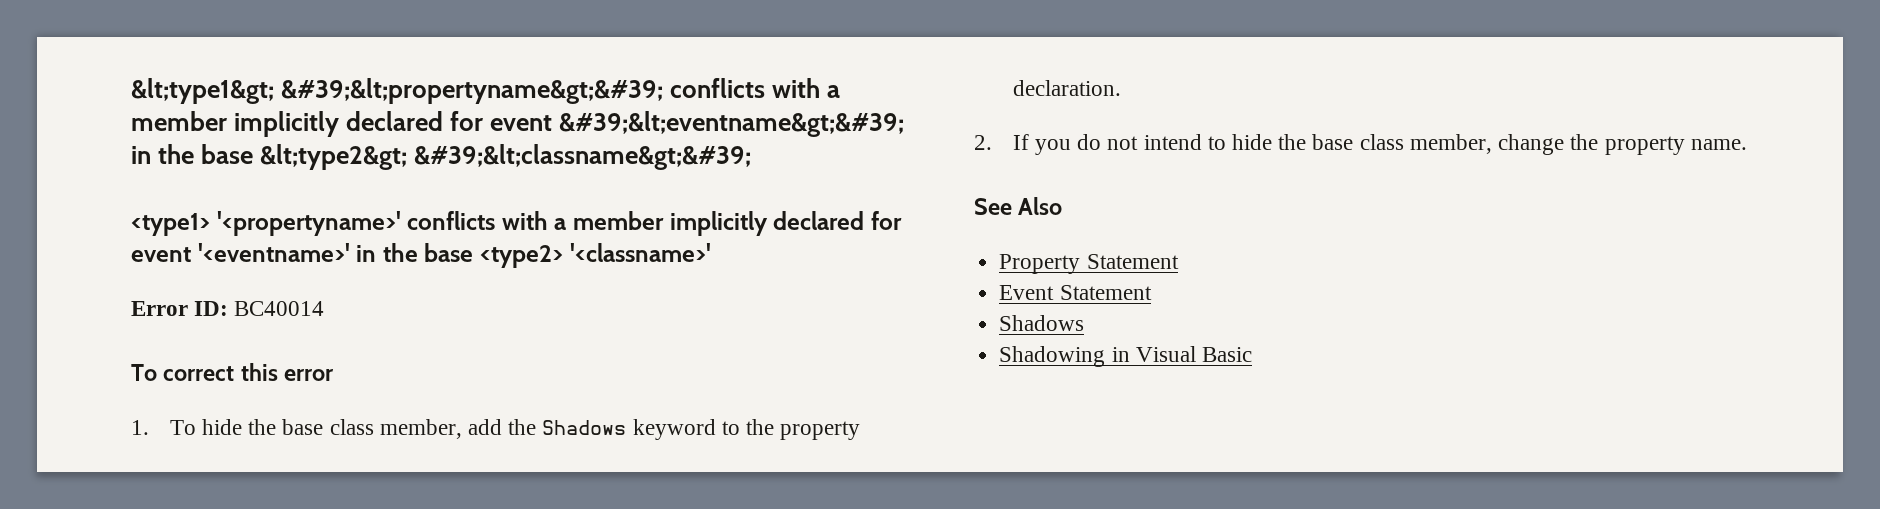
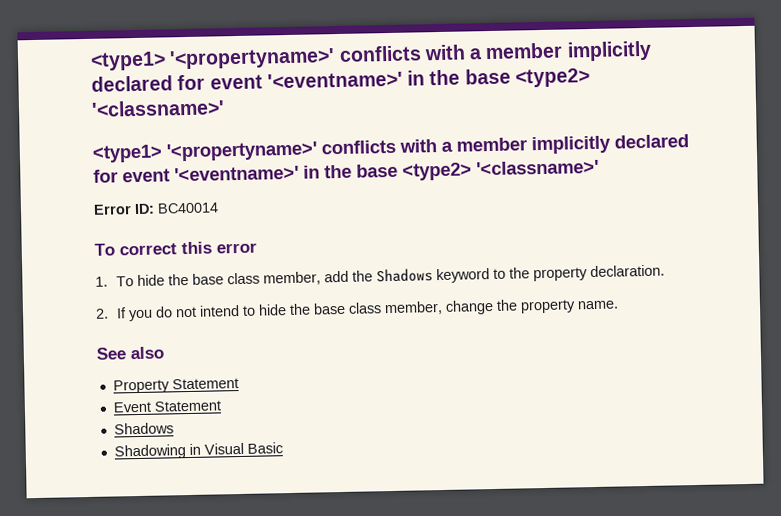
[131,78,841,104] [131,111,905,137] [131,144,752,170] &lt;type1&gt; &#39;&lt;propertyname&gt;&#39; conflicts with a member implicitly declared for event &#39;&lt;eventname&gt;&#39; in the base &lt;type2&gt; &#39;&lt;classname&gt;&#39; -> [90,40,652,71] [91,68,590,92] [91,99,225,117] <type1> '<propertyname>' conflicts with a member implicitly declared for event '<eventname>' in the base <type2> '<classname>'
[1018,197,1063,215] Also -> [130,346,164,360] also

